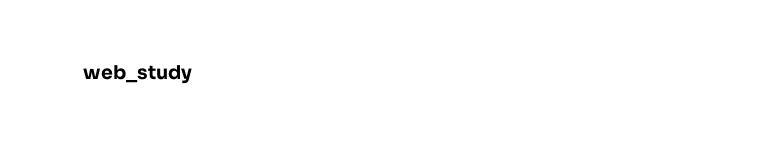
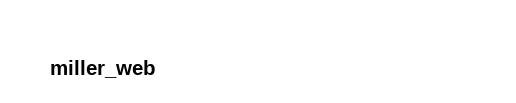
[83,65,192,84] web_study -> [50,60,156,78] miller_web

